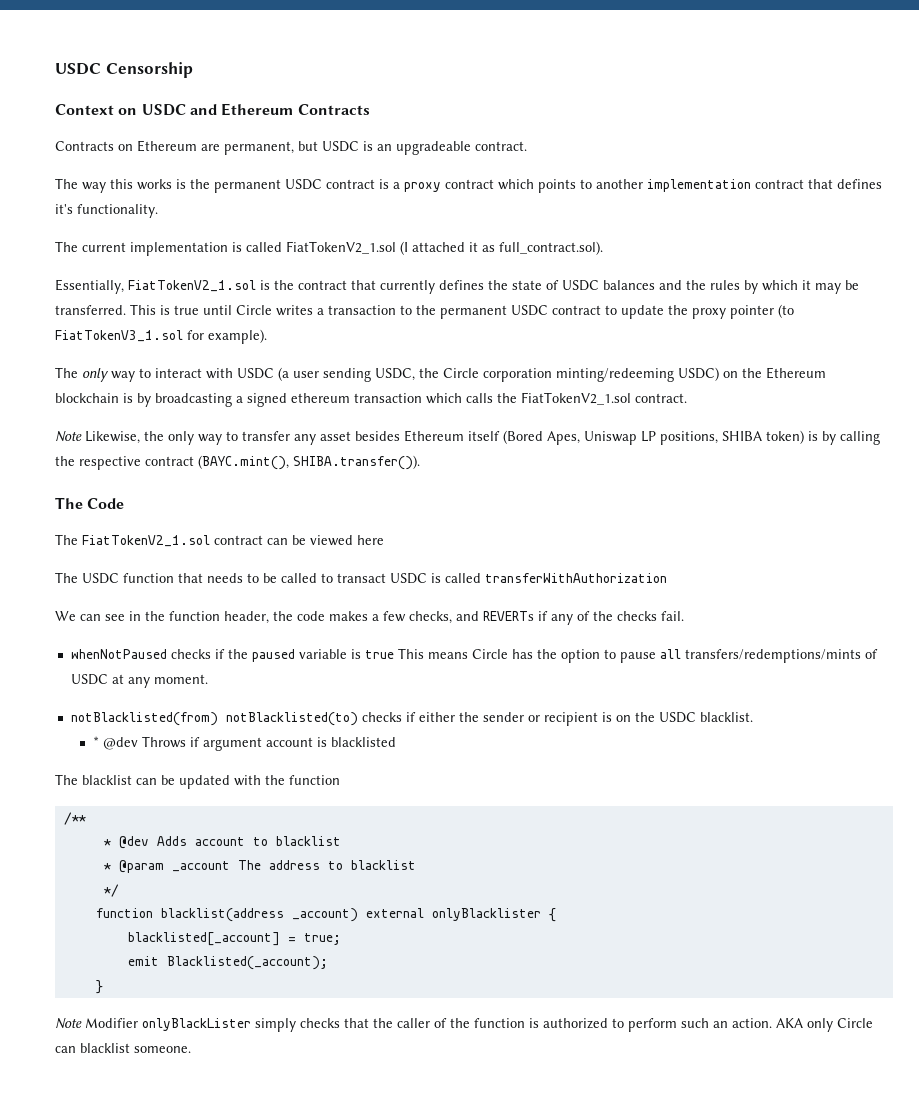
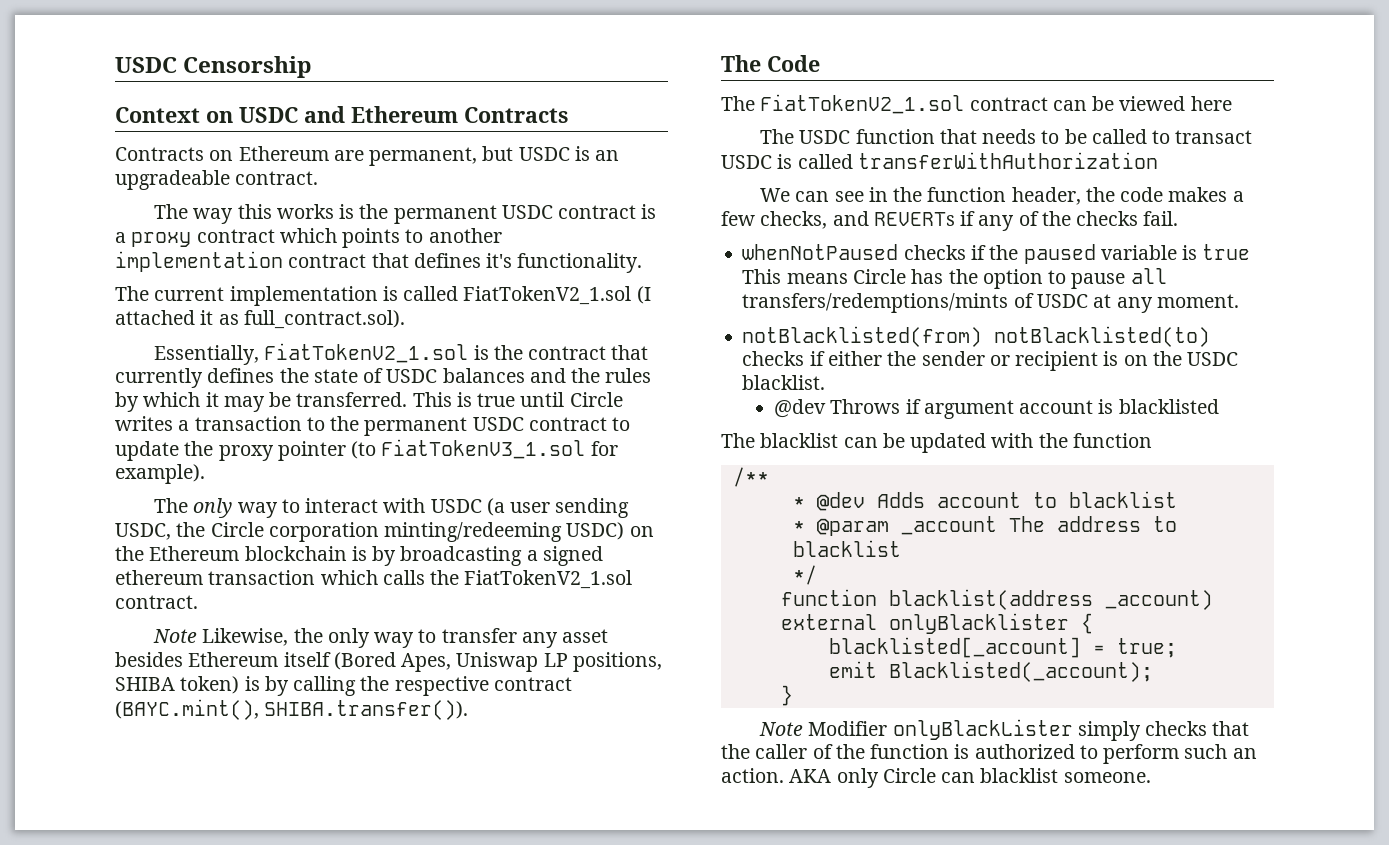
[92,736,99,747] * -> (826, 382) none

